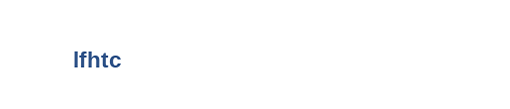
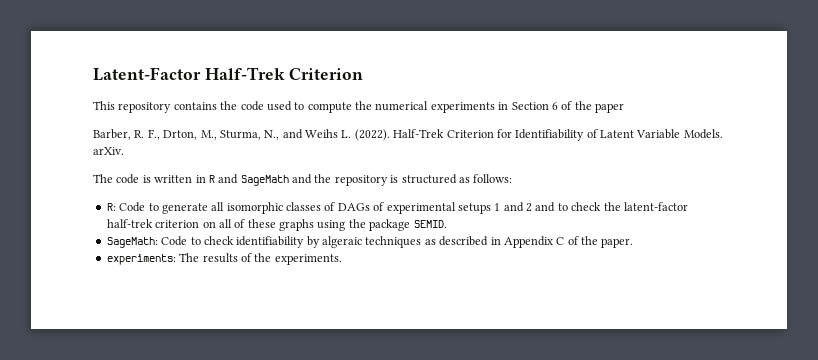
[72,51,123,68] lfhtc -> [93,67,364,81] [93,101,624,113] [93,129,723,141] [93,147,124,155] [93,174,513,186] [106,202,688,214] [106,219,447,231] [106,236,634,248] [106,253,342,265] Latent-Factor Half-Trek Criterion // This repository contains the code used to compute the numerical experiments in Section 6 of the paper // Barber, R. F., Drton, M., Sturma, N., and Weihs L. (2022). Half-Trek Criterion for Identifiability of Latent Variable Models. arXiv. // The code is written in R and SageMath and the repository is structured as follows: // R: Code to generate all isomorphic classes of DAGs of experimental setups 1 and 2 and to check the latent-factor half-trek criterion on all of these graphs using the package SEMID. // SageMath: Code to check identifiability by algeraic techniques as described in Appendix C of the paper. // experiments: The results of the experiments.

